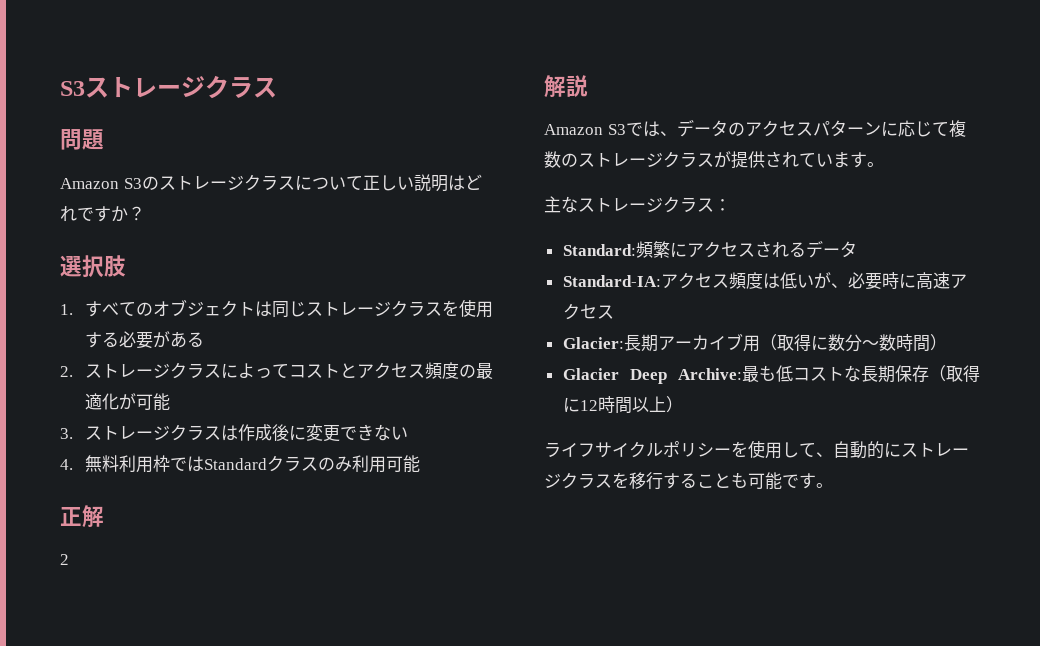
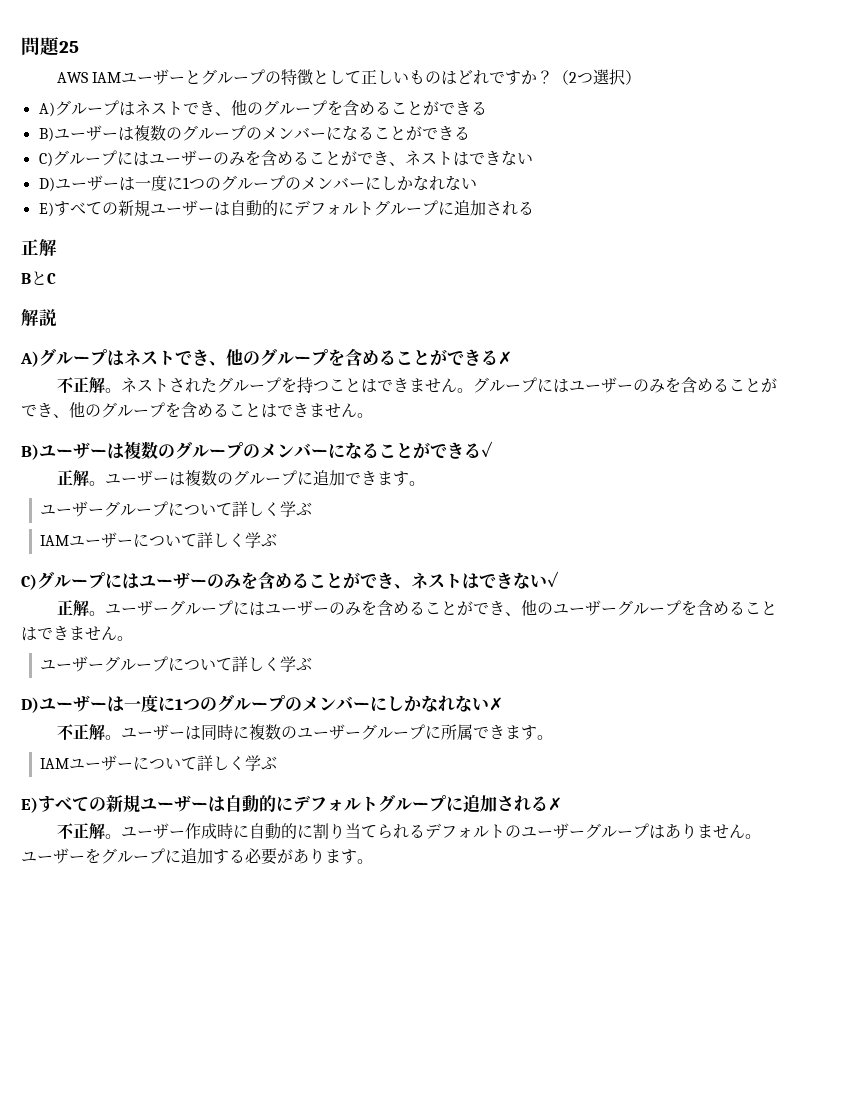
[60,75,277,99] [60,129,104,150] [60,174,346,191] S3ストレージクラス // 問題 // Amazon S3のストレージクラスについ -> [21,37,79,56] [57,69,346,86] 問題25 // AWS IAMユーザーとグループの特徴とし
[413,174,448,192] 説明 -> [409,70,442,84] もの
[60,255,126,278] [60,299,494,318] [85,331,205,349] [60,362,494,379] [85,393,171,411] [60,424,409,442] [60,455,421,473] [60,505,104,528] [60,554,69,565] [544,75,588,98] [544,119,966,137] [544,151,884,169] [544,196,731,213] [562,240,857,258] [562,272,967,290] [562,303,614,320] [562,333,947,352] [562,365,980,384] [562,396,683,414] [544,440,969,459] [544,472,799,490] // 選択肢 // 1.すべてのオブジェクトは同じストレージクラスを使用する必要がある // 2.ストレージクラスによってコストとアクセス頻度の最適化が可能 // 3.ストレージクラスは作成後に変更できない // 4.無料利用枠ではStandardクラスのみ利用可能 // 正解 // 2 // 解説 // Amazon S3では、データのアクセスパターンに応じて複数のストレージクラスが提供されています。 // 主なストレージクラス： // Standard:頻繁にアクセスされるデータ // Standard-IA:アクセス頻度は低いが、必要時に高速アクセス // Glacier:長期アーカイブ用（取得に数分〜数時間） // Glacier Deep Archive:最も低コストな長期保存（取得に12時間以上） // ライフサイクルポリシーを使用して、自動的にストレージクラスを移行することも可能で -> [553,69,642,85] [38,100,487,117] [38,125,470,142] [38,150,533,167] [38,175,477,192] [38,200,534,217] [21,239,57,256] [21,271,56,285] [21,309,57,327] [20,348,512,367] [57,377,778,393] [21,402,373,418] [21,441,493,460] [57,470,426,486] [40,501,313,517] [40,532,278,548] [21,571,559,590] [57,600,778,616] [21,626,133,641] [40,656,313,672] [21,695,503,713] [57,724,554,740] [40,755,278,771] [21,794,562,813] [57,823,762,839] [21,848,341,865] （2つ選択） // A)グループはネストでき、他のグループを含めることができる // B)ユーザーは複数のグループのメンバーになることができる // C)グループにはユーザーのみを含めることができ、ネストはできない // D)ユーザーは一度に1つのグループのメンバーにしかなれない // E)すべての新規ユーザーは自動的にデフォルトグループに追加される // 正解 // BとC // 解説 // A)グループはネストでき、他のグループを含めることができる✗ // 不正解。ネストされたグループを持つことはできません。グループにはユーザーのみを含めることができ、他のグループを含めることはできません。 // B)ユーザーは複数のグループのメンバーになることができる✓ // 正解。ユーザーは複数のグループに追加できます。 // ユーザーグループについて詳しく学ぶ // IAMユーザーについて詳しく学ぶ // C)グループにはユーザーのみを含めることができ、ネストはできない✓ // 正解。ユーザーグループにはユーザーのみを含めることができ、他のユーザーグループを含めることはできません。 // ユーザーグループについて詳しく学ぶ // D)ユーザーは一度に1つのグループのメンバーにしかなれない✗ // 不正解。ユーザーは同時に複数のユーザーグループに所属できます。 // IAMユーザーについて詳しく学ぶ // E)すべての新規ユーザーは自動的にデフォルトグループに追加される✗ // 不正解。ユーザー作成時に自動的に割り当てられるデフォルトのユーザーグループはありません。ユーザーをグループに追加する必要がありま

